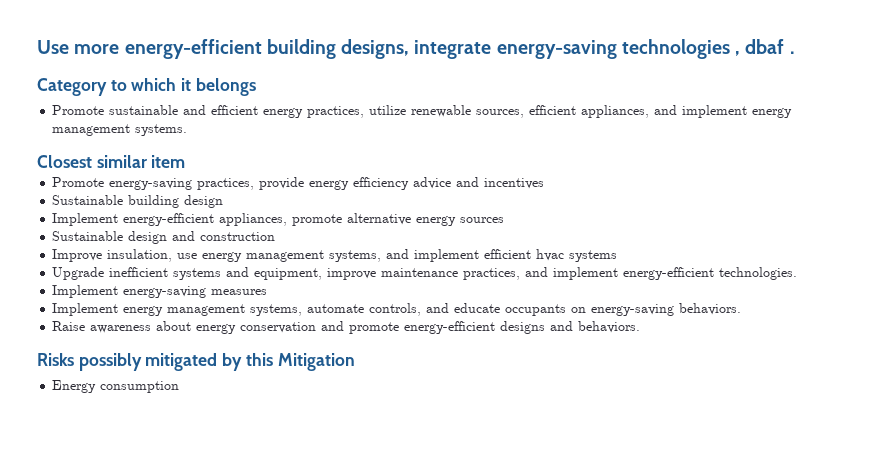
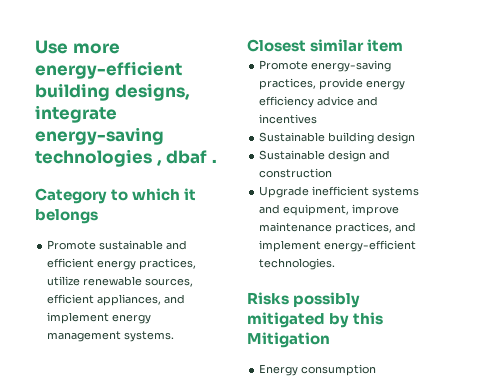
[52,213,505,226] [52,231,276,244] [52,249,618,262] Implement energy-efficient appliances, promote alternative energy sources // Sustainable design and construction // Improve insulation, use energy management systems, and implement efficient hvac systems -> [259,150,391,162] [259,168,333,178] Sustainable design and construction
[52,285,268,298] [52,303,742,316] [52,321,641,334] // Implement energy-saving measures // Implement energy management systems, automate controls, and educate occupants on energy-saving behaviors. // Raise awareness about energy conservation and promote energy-efficient designs and behaviors. -> (336, 264) none

